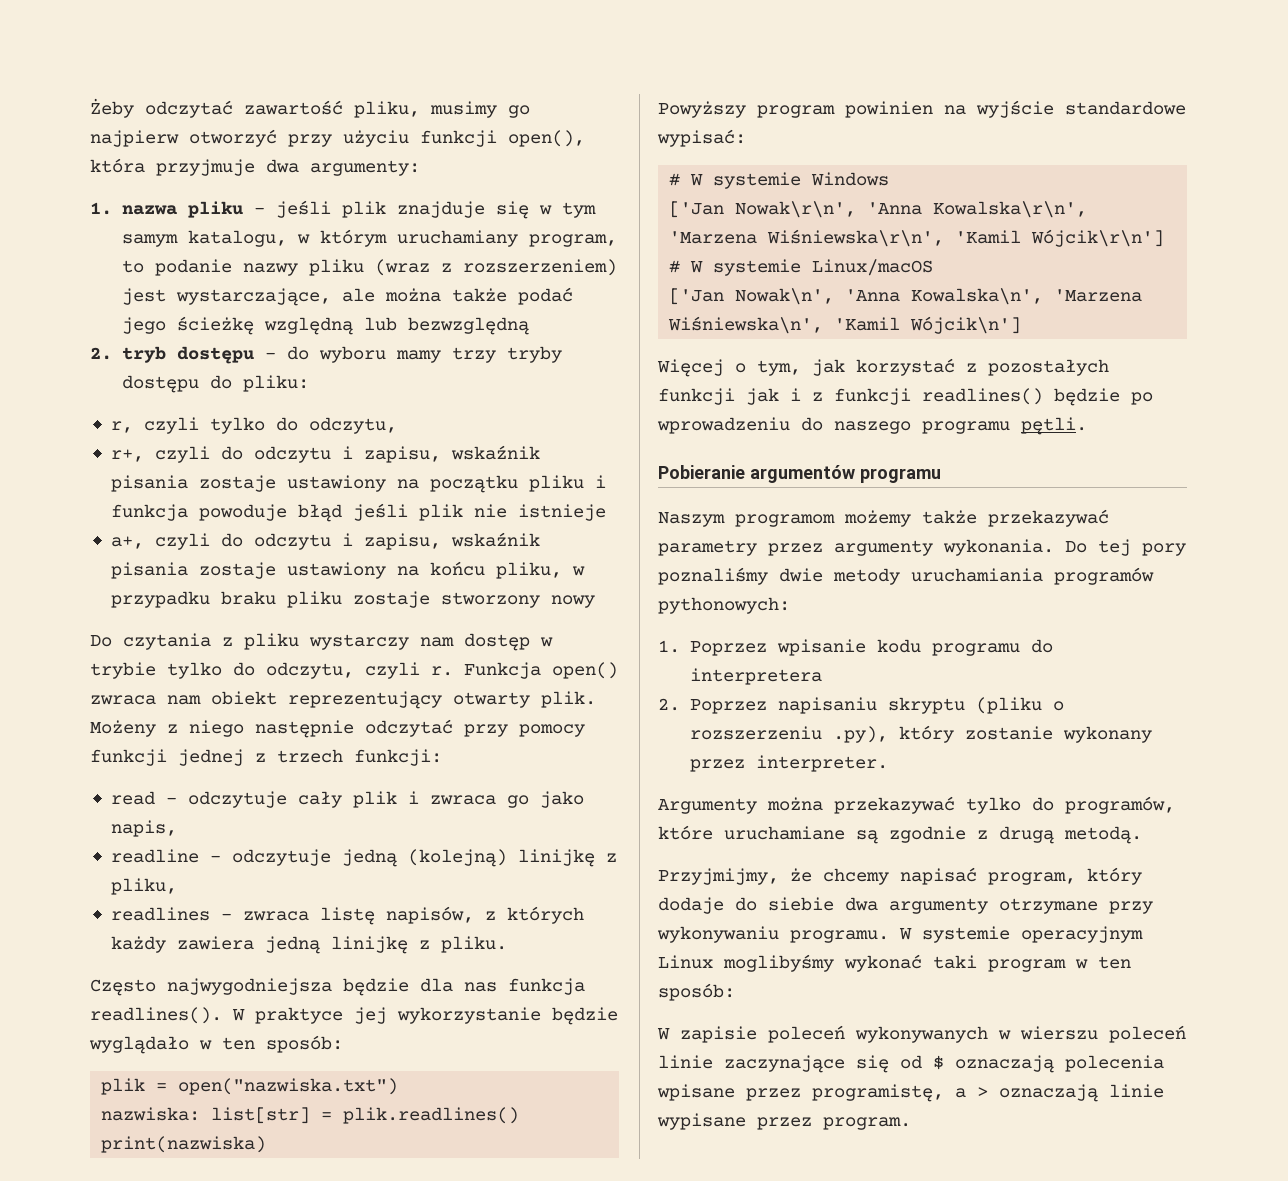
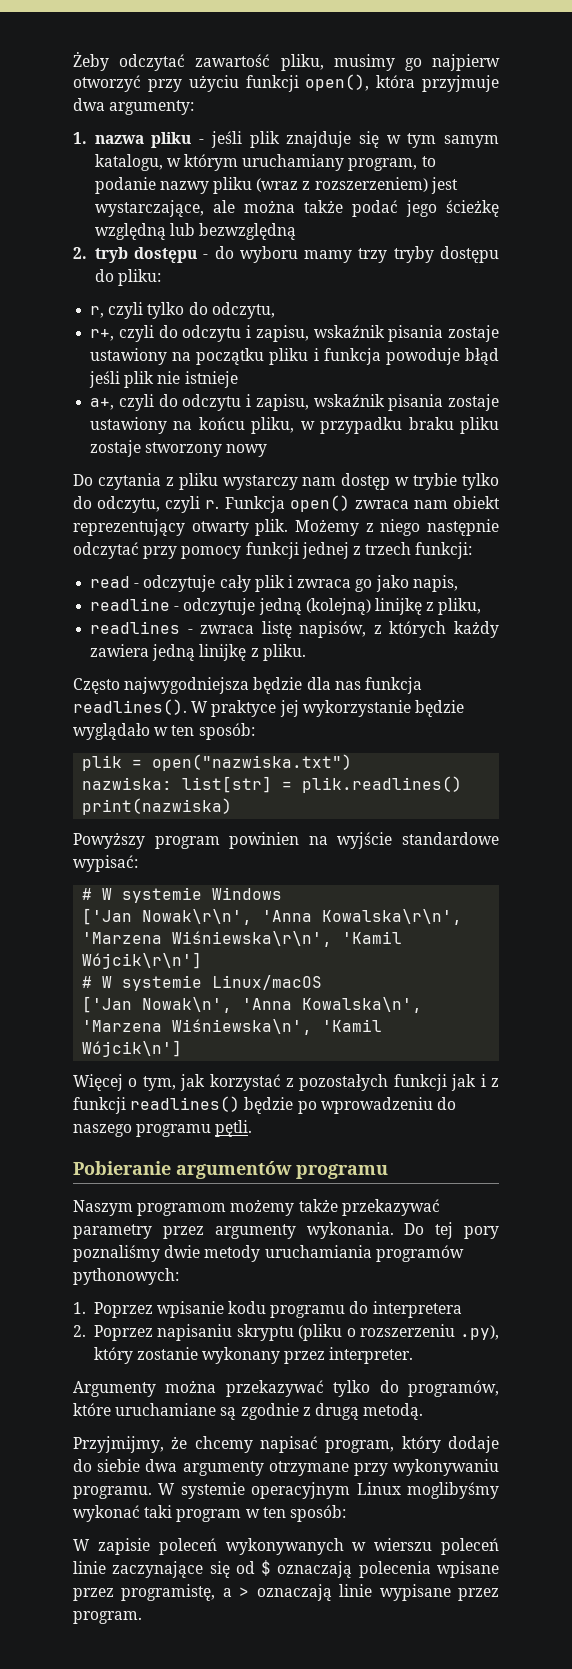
[90,720,156,737] Możeny -> [295,519,359,536] Możemy

